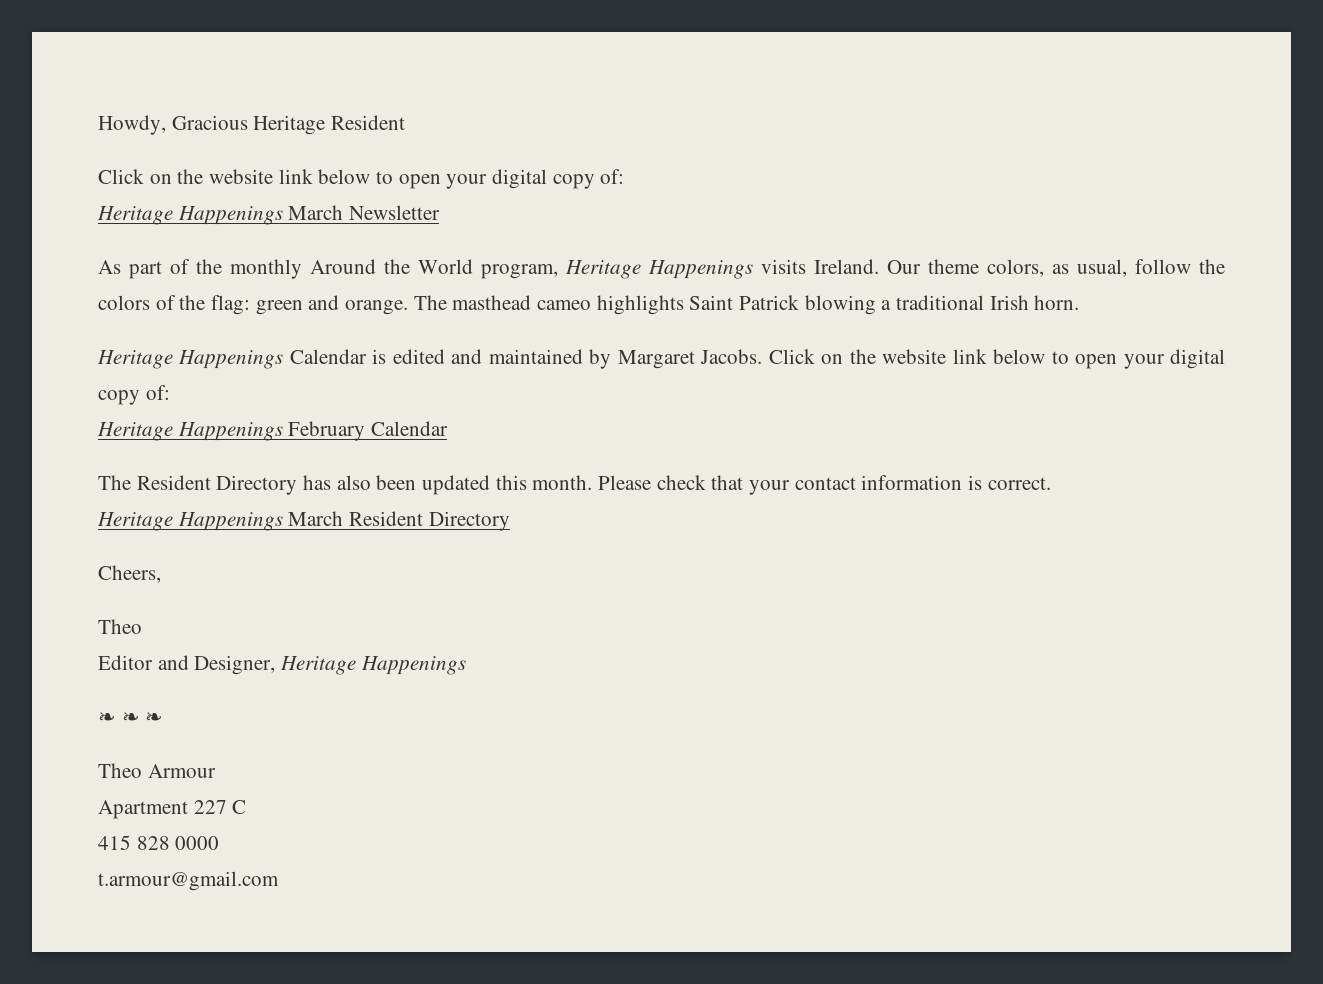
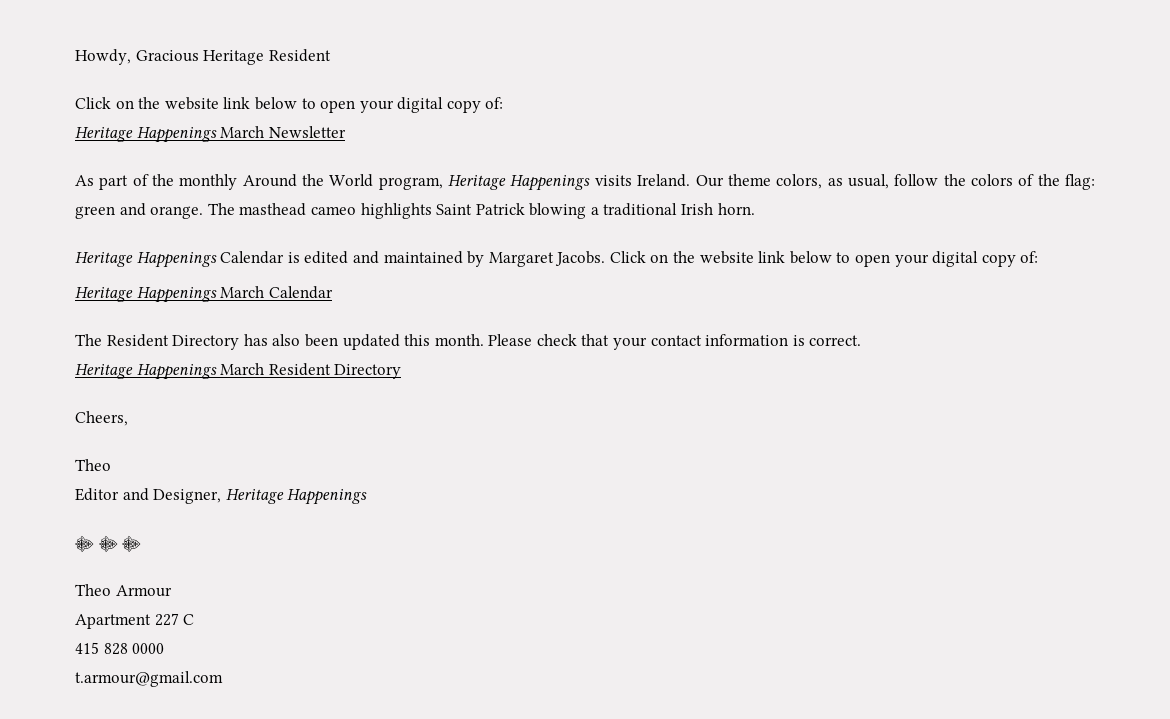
[288,421,366,441] February -> [220,286,265,298] March

